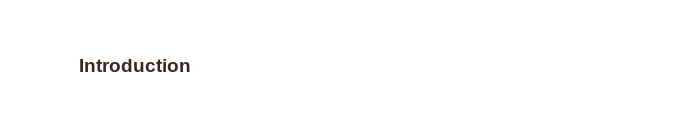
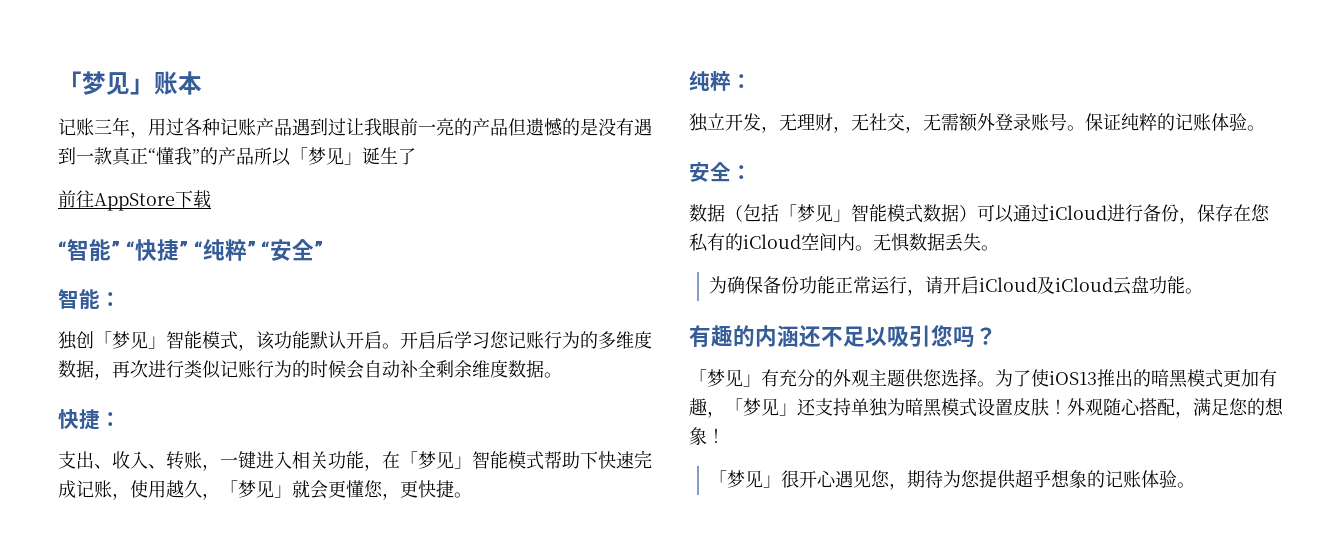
[79,59,191,72] Introduction -> [58,71,202,95] [58,117,652,138] [58,147,416,166] [58,190,211,211] [58,239,324,261] [58,289,121,309] [58,331,652,351] [58,360,562,380] [58,409,121,430] [58,450,652,471] [58,480,472,500] [689,71,752,91] [689,113,1265,133] [689,162,752,182] [689,204,1270,224] [689,233,999,252] [709,276,1204,296] [689,325,997,348] [689,368,1277,388] [689,397,1284,418] [689,427,725,445] [709,469,1196,490] 「梦见」账本 // 记账三年，用过各种记账产品遇到过让我眼前一亮的产品但遗憾的是没有遇到一款真正“懂我”的产品所以「梦见」诞生了 // 前往AppStore下载 // “智能” “快捷” “纯粹” “安全” // 智能： // 独创「梦见」智能模式，该功能默认开启。开启后学习您记账行为的多维度数据，再次进行类似记账行为的时候会自动补全剩余维度数据。 // 快捷： // 支出、收入、转账，一键进入相关功能，在「梦见」智能模式帮助下快速完成记账，使用越久，「梦见」就会更懂您，更快捷。 // 纯粹： // 独立开发，无理财，无社交，无需额外登录账号。保证纯粹的记账体验。 // 安全： // 数据（包括「梦见」智能模式数据）可以通过iCloud进行备份，保存在您私有的iCloud空间内。无惧数据丢失。 // 为确保备份功能正常运行，请开启iCloud及iCloud云盘功能。 // 有趣的内涵还不足以吸引您吗？ // 「梦见」有充分的外观主题供您选择。为了使iOS13推出的暗黑模式更加有趣，「梦见」还支持单独为暗黑模式设置皮肤！外观随心搭配，满足您的想象！ // 「梦见」很开心遇见您，期待为您提供超乎想象的记账体验。

